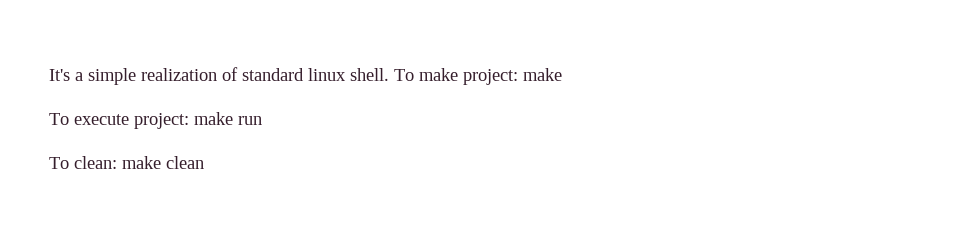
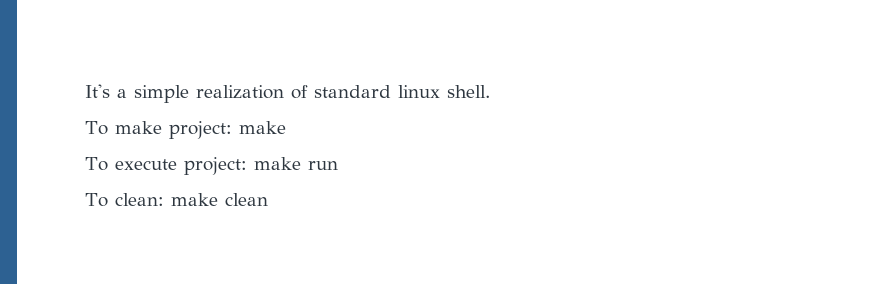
(389, 74) none -> (490, 91) //

